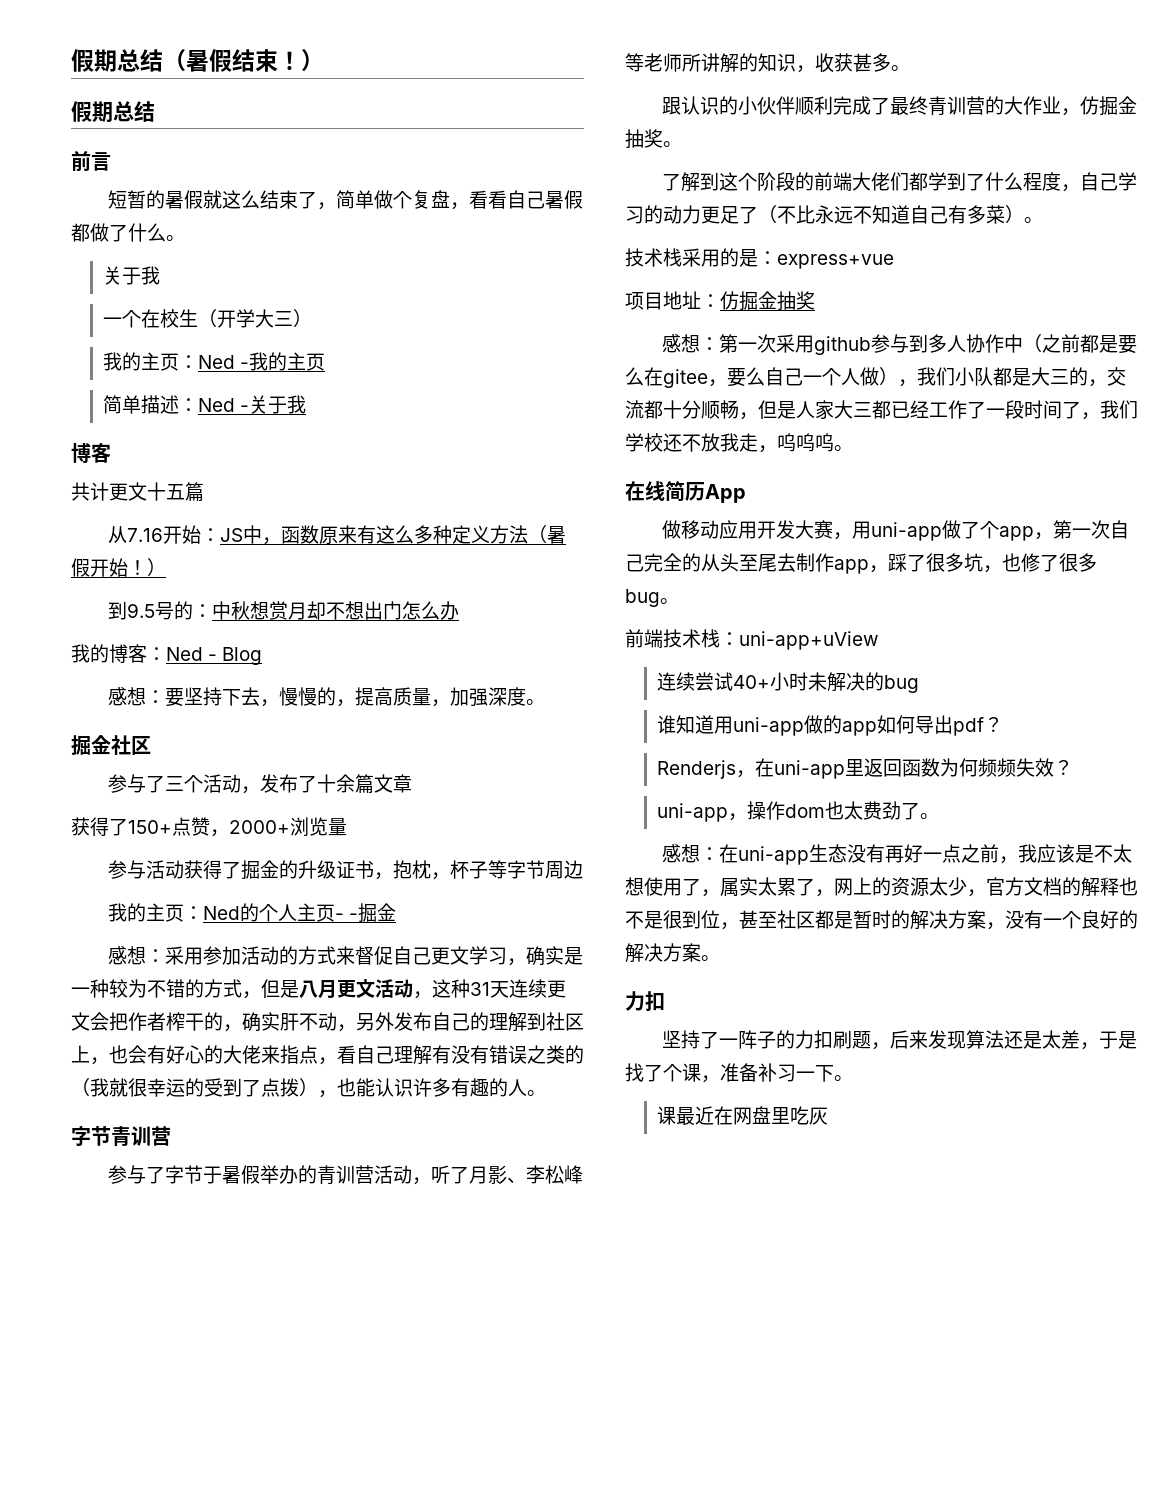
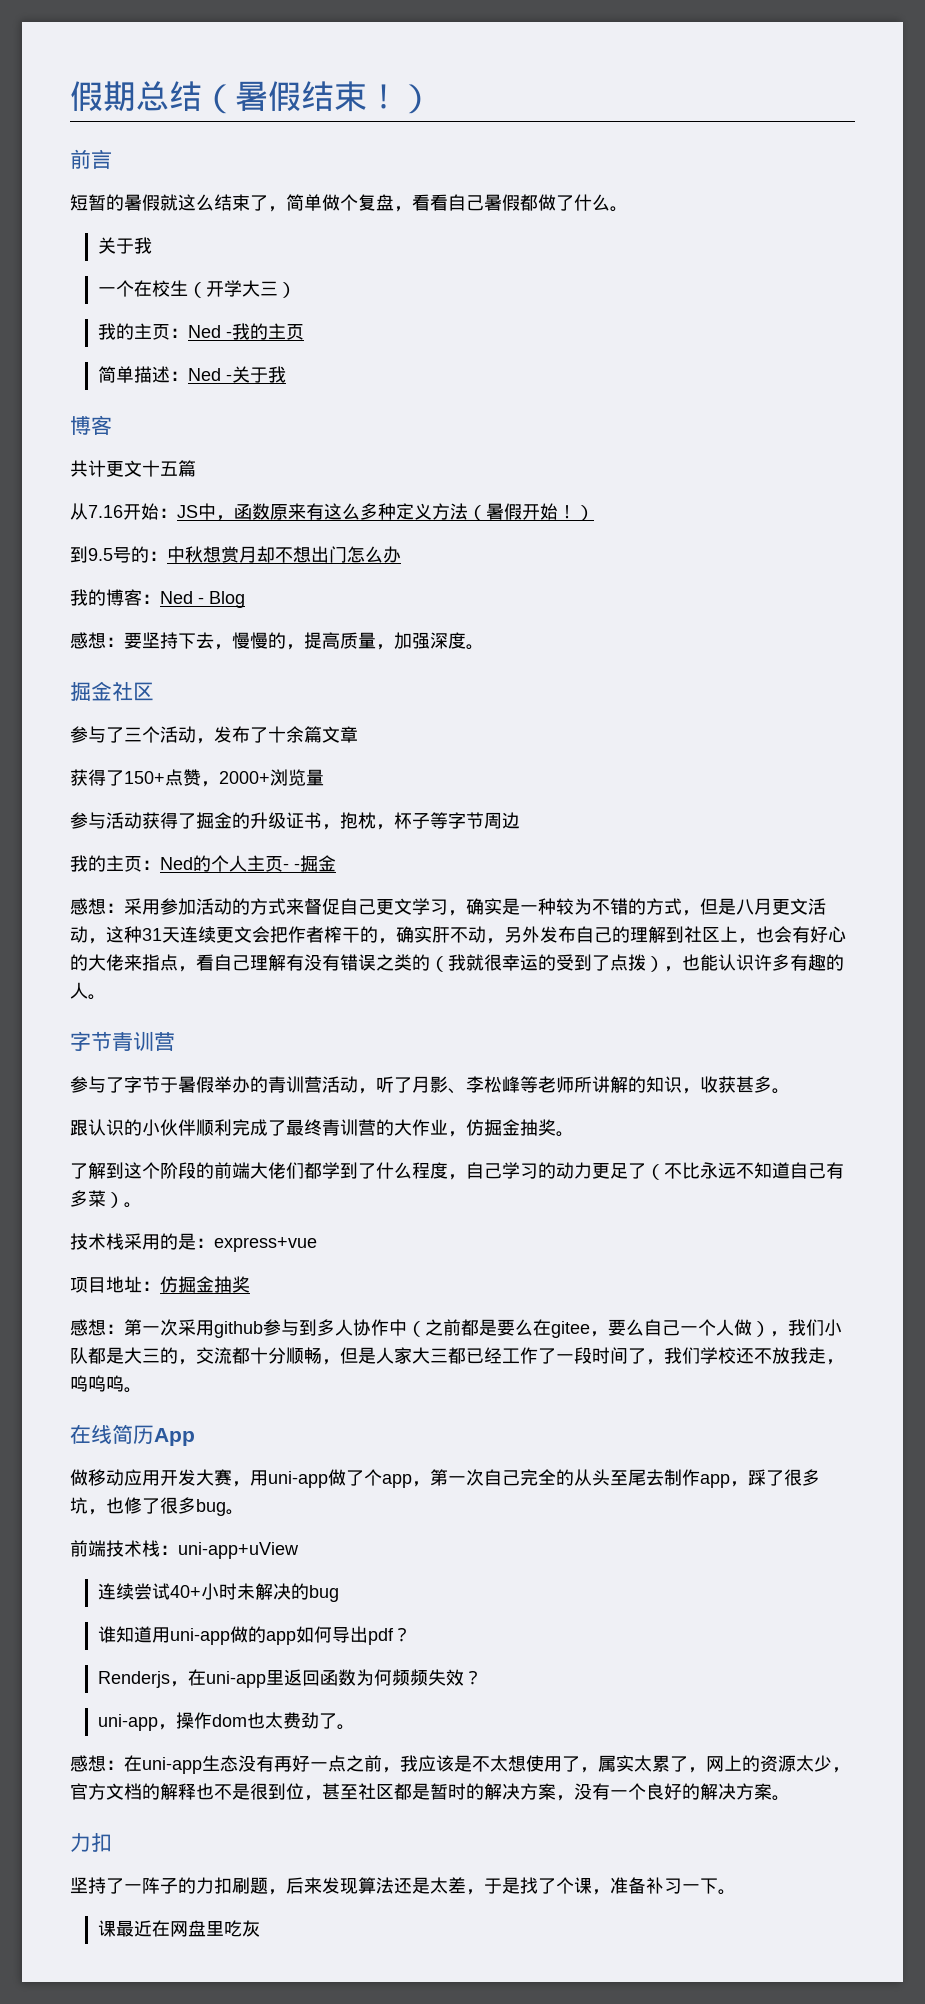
[71,101,155,123] // 假期总结 -> (433, 99) none

